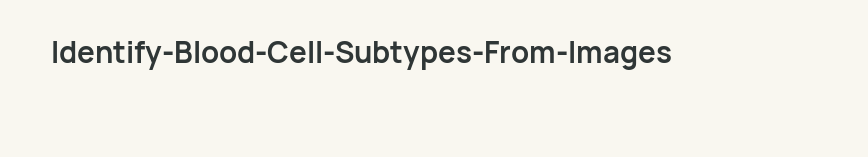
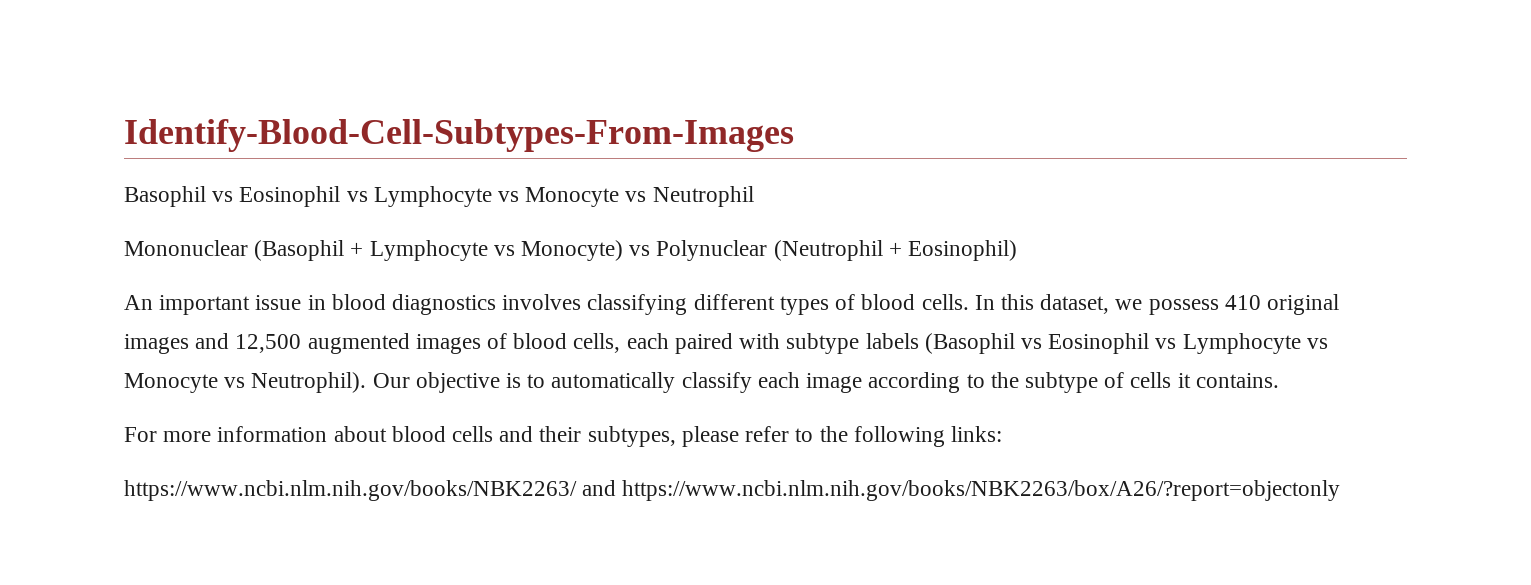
(672, 55) none -> [124,186,754,207] [124,240,1018,261] [124,294,1339,315] [124,333,1328,354] [124,372,1279,393] [124,426,1002,447] [124,480,1341,501] // Basophil vs Eosinophil vs Lymphocyte vs Monocyte vs Neutrophil // Mononuclear (Basophil + Lymphocyte vs Monocyte) vs Polynuclear (Neutrophil + Eosinophil) // An important issue in blood diagnostics involves classifying different types of blood cells. In this dataset, we possess 410 original images and 12,500 augmented images of blood cells, each paired with subtype labels (Basophil vs Eosinophil vs Lymphocyte vs Monocyte vs Neutrophil). Our objective is to automatically classify each image according to the subtype of cells it contains. // For more information about blood cells and their subtypes, please refer to the following links: // https://www.ncbi.nlm.nih.gov/books/NBK2263/ and https://www.ncbi.nlm.nih.gov/books/NBK2263/box/A26/?report=objectonly

